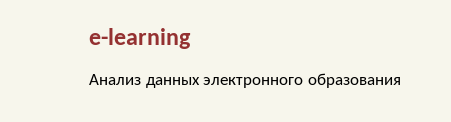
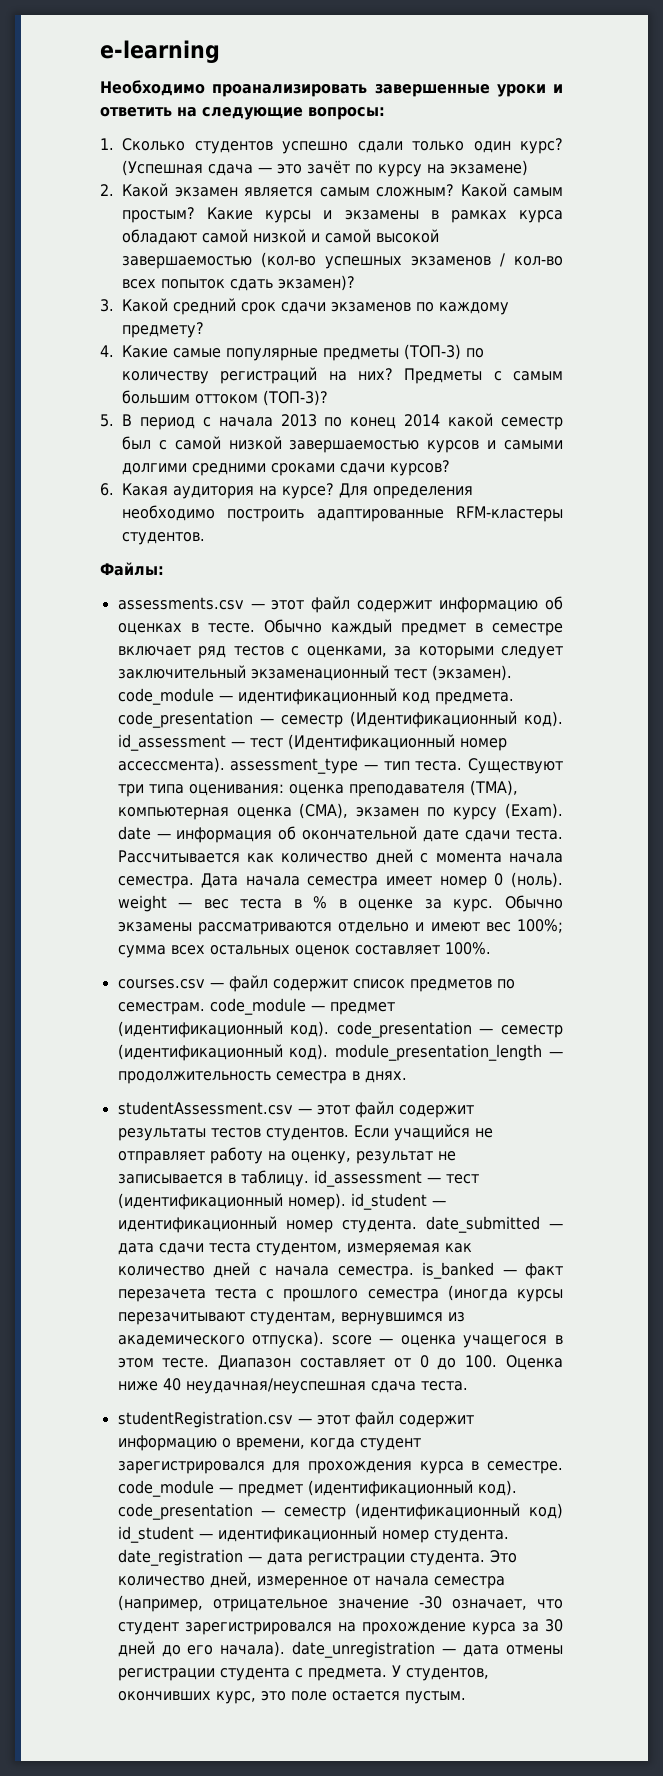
[89,73,401,88] Анализ данных электронного образования -> [100,80,563,97] [100,107,385,120] [100,138,563,154] [122,160,528,177] [100,183,563,197] [122,207,563,223] [122,229,439,245] [122,252,563,269] [122,275,355,291] [100,298,509,315] [122,322,204,338] [100,344,484,361] [122,367,563,384] [122,390,328,406] [100,413,563,430] [122,436,563,453] [122,460,450,476] [100,483,473,499] [122,505,563,522] [122,532,205,545] [100,562,164,576] [117,596,563,613] [117,619,563,636] [117,646,563,659] [117,665,512,681] [117,688,514,705] [117,711,563,728] [117,734,507,751] [117,757,563,774] [117,780,518,797] [117,803,563,820] [117,826,563,843] [117,849,563,865] [117,872,563,889] [117,895,563,912] [117,919,563,935] [117,942,491,958] [117,975,515,992] [117,998,395,1015] [117,1021,563,1038] [117,1044,563,1061] [117,1071,407,1084] [117,1101,474,1118] [117,1124,493,1141] [117,1147,456,1164] [117,1170,479,1187] [117,1193,446,1210] [117,1216,563,1233] [117,1243,472,1256] [117,1262,563,1279] [117,1285,563,1302] [117,1312,465,1325] [117,1331,563,1348] [117,1355,563,1370] [117,1378,468,1394] [117,1411,474,1428] [117,1435,421,1451] [117,1461,563,1474] [117,1480,517,1497] [117,1503,563,1520] [117,1526,509,1543] [117,1549,517,1566] [117,1572,505,1589] [117,1595,563,1612] [117,1619,563,1635] [117,1641,563,1658] [117,1665,489,1681] [117,1691,466,1704] Необходимо проанализировать завершенные уроки и ответить на следующие вопросы: // 1. Сколько студентов успешно сдали только один курс? (Успешная сдача — это зачёт по курсу на экзамене) // 2. Какой экзамен является самым сложным? Какой самым простым? Какие курсы и экзамены в рамках курса обладают самой низкой и самой высокой завершаемостью (кол-во успешных экзаменов / кол-во всех попыток сдать экзамен)? // 3. Какой средний срок сдачи экзаменов по каждому предмету? // 4. Какие самые популярные предметы (ТОП-3) по количеству регистраций на них? Предметы с самым большим оттоком (ТОП-3)? // 5. В период с начала 2013 по конец 2014 какой семестр был с самой низкой завершаемостью курсов и самыми долгими средними сроками сдачи курсов? // 6. Какая аудитория на курсе? Для определения необходимо построить адаптированные RFM-кластеры студентов. // Файлы: // assessments.csv — этот файл содержит информацию об оценках в тесте. Обычно каждый предмет в семестре включает ряд тестов с оценками, за которыми следует заключительный экзаменационный тест (экзамен). code_module — идентификационный код предмета. code_presentation — семестр (Идентификационный код). id_assessment — тест (Идентификационный номер ассессмента). assessment_type — тип теста. Существуют три типа оценивания: оценка преподавателя (TMA), компьютерная оценка (СМА), экзамен по курсу (Exam). date — информация об окончательной дате сдачи теста. Рассчитывается как количество дней с момента начала семестра. Дата начала семестра имеет номер 0 (ноль). weight — вес теста в % в оценке за курс. Обычно экзамены рассматриваются отдельно и имеют вес 100%; сумма всех остальных оценок составляет 100%. // courses.csv — файл содержит список предметов по семестрам. code_module — предмет (идентификационный код). code_presentation — семестр (идентификационный код). module_presentation_length — продолжительность семестра в днях. // studentAssessment.csv — этот файл содержит результаты тестов студентов. Если учащийся не отправляет работу на оценку, результат не записывается в таблицу. id_assessment — тест (идентификационный номер). id_student — идентификационный номер студента. date_submitted — дата сдачи теста студентом, измеряемая как количество дней с начала семестра. is_banked — факт перезачета теста с прошлого семестра (иногда курсы перезачитывают студентам, вернувшимся из академического отпуска). score — оценка учащегося в этом тесте. Диапазон составляет от 0 до 100. Оценка ниже 40 неудачная/неуспешная сдача теста. // studentRegistration.csv — этот файл содержит информацию о времени, когда студент зарегистрировался для прохождения курса в семестре. code_module — предмет (идентификационный код). code_presentation — семестр (идентификационный код) id_student — идентификационный номер студента. date_registration — дата регистрации студента. Это количество дней, измеренное от начала семестра (например, отрицательное значение -30 означает, что студент зарегистрировался на прохождение курса за 30 дней до его начала). date_unregistration — дата отмены регистрации студента с предмета. У студентов, окончивших курс, это поле остается пустым.

